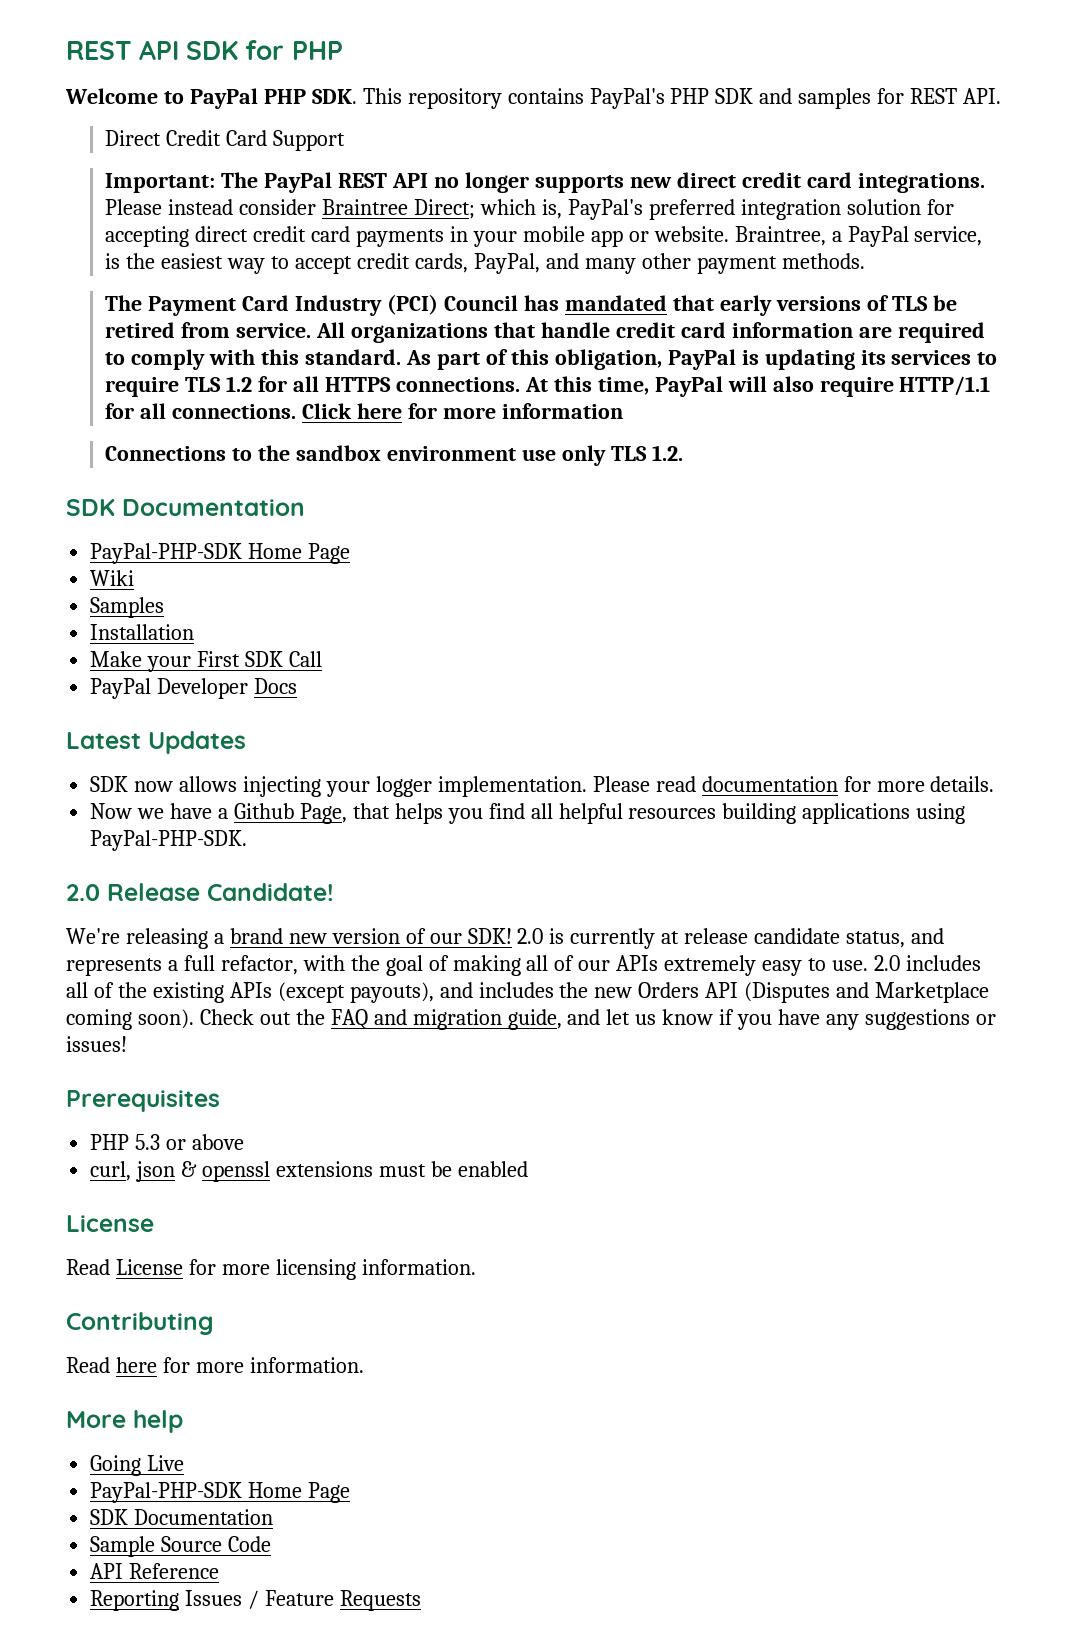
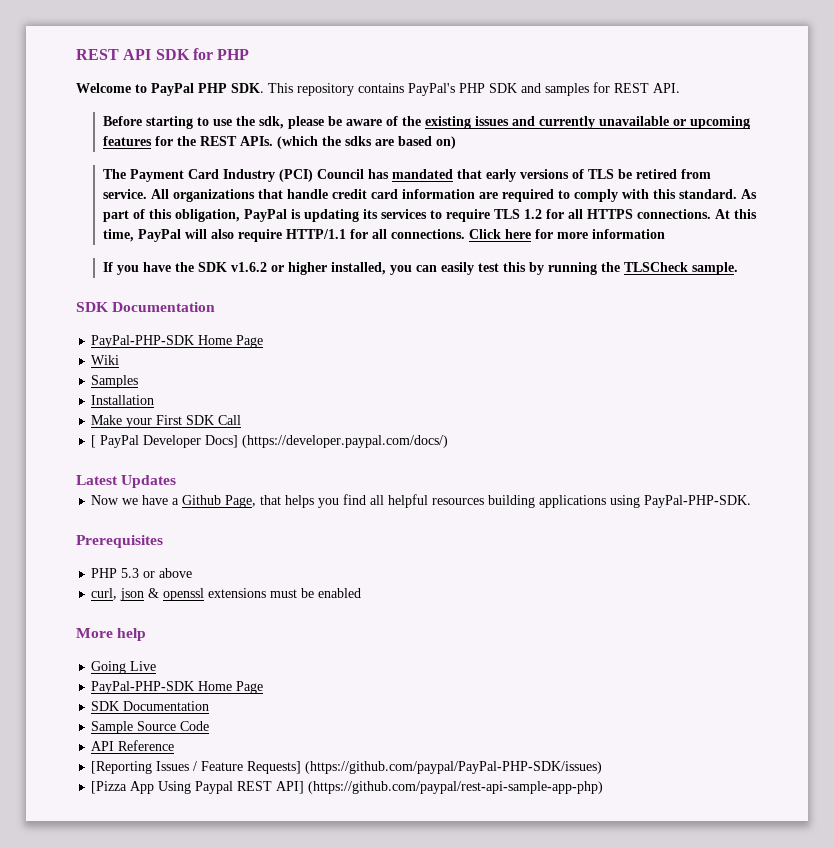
[105,130,346,151] [105,172,985,193] [105,199,954,220] [105,226,983,247] [105,253,865,274] Direct Credit Card Support // Important: The PayPal REST API no longer supports new direct credit card integrations. Please instead consider Braintree Direct; which is, PayPal's preferred integration solution for accepting direct credit card payments in your mobile app or website. Braintree, a PayPal service, is the easiest way to accept credit cards, PayPal, and many other payment methods. -> [102,116,750,129] [102,136,456,149] Before starting to use the sdk, please be aware of the existing issues and currently unavailable or upcoming features for the REST APIs. (which the sdks are based on)
[105,445,683,466] Connections to the sandbox environment use only TLS 1.2. -> [102,262,738,275] If you have the SDK v1.6.2 or higher installed, you can easily test this by running the TLSCheck sample.
(322, 659) none -> [91,435,97,448] [
[254,678,298,694] Docs -> [205,435,449,448] Docs] (https://developer.paypal.com/docs/)
[90,776,995,797] // SDK now allows injecting your logger implementation. Please read documentation for more details. -> (177, 481) none
[66,883,334,901] [66,928,945,949] [66,955,981,976] [66,982,990,1003] [66,1009,996,1030] [66,1036,127,1052] // 2.0 Release Candidate! // We're releasing a brand new version of our SDK! 2.0 is currently at release candidate status, and represents a full refactor, with the goal of making all of our APIs extremely easy to use. 2.0 includes all of the existing APIs (except payouts), and includes the new Orders API (Disputes and Marketplace coming soon). Check out the FAQ and migration guide, and let us know if you have any suggestions or issues! -> (752, 501) none
[66,1215,154,1232] [66,1259,476,1280] [66,1312,214,1335] [66,1357,364,1373] // License // Read License for more licensing information. // Contributing // Read here for more information. -> (362, 593) none
[90,1590,180,1611] Reporting -> [91,761,153,774] [Reporting
[339,1590,421,1611] Requests -> [247,761,603,774] [91,781,604,794] Requests] (https://github.com/paypal/PayPal-PHP-SDK/issues) // [Pizza App Using Paypal REST API] (https://github.com/paypal/rest-api-sample-app-php)

